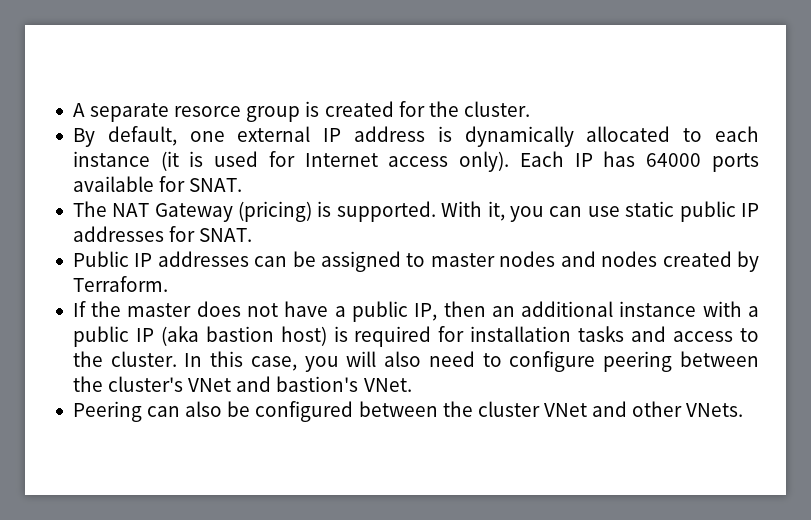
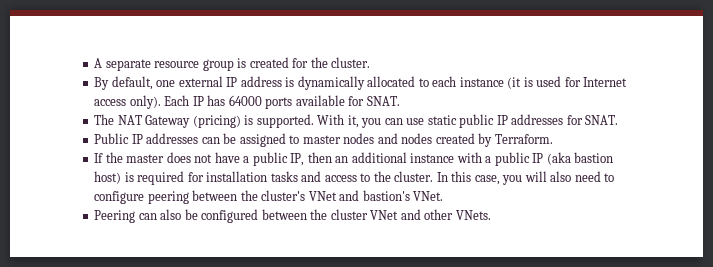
[174,106,242,117] resorce -> [154,61,200,68] resource

